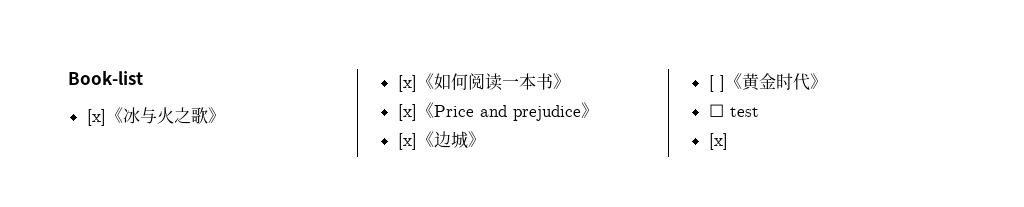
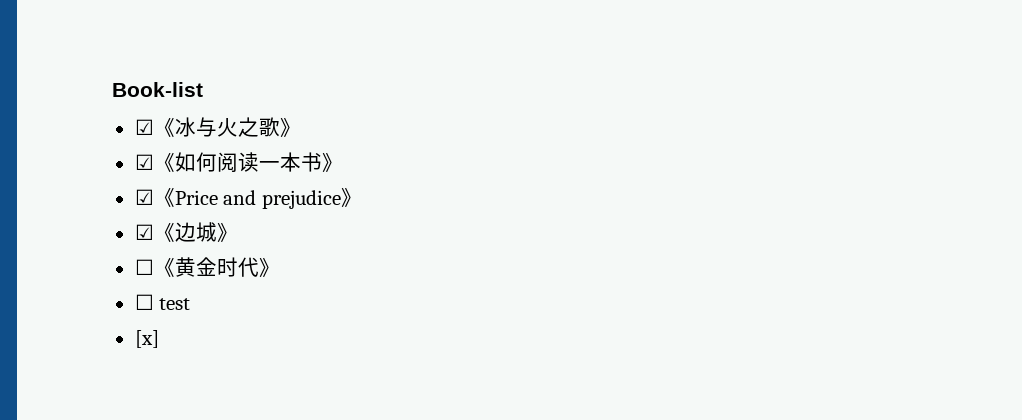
[86,109,106,126] [x] -> [134,119,154,135] ☑
[397,75,417,92] [x] -> [134,154,154,170] ☑
[397,104,417,121] [x] -> [134,189,154,205] ☑
[397,133,417,150] [x] -> [134,224,154,240] ☑
[708,75,725,92] [ ] -> [134,259,154,275] ☐

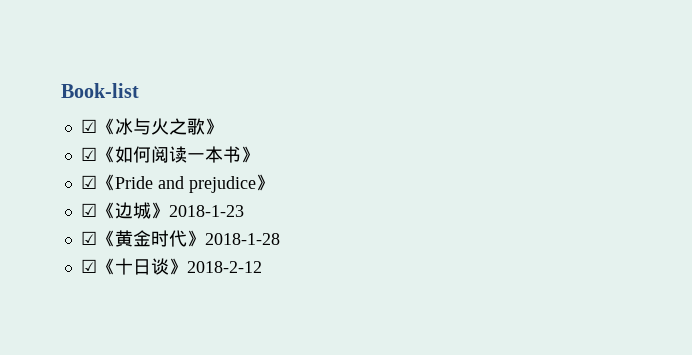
[174,190,218,205] Price -> [114,176,153,189] Pride
[134,259,154,275] // ☐ -> [168,205,244,217] [80,231,97,245] 2018-1-23 // ☑
[134,294,191,310] [134,330,159,348] // ☐ test // [x] -> [204,233,280,245] [80,258,262,275] 2018-1-28 // ☑《十日谈》2018-2-12

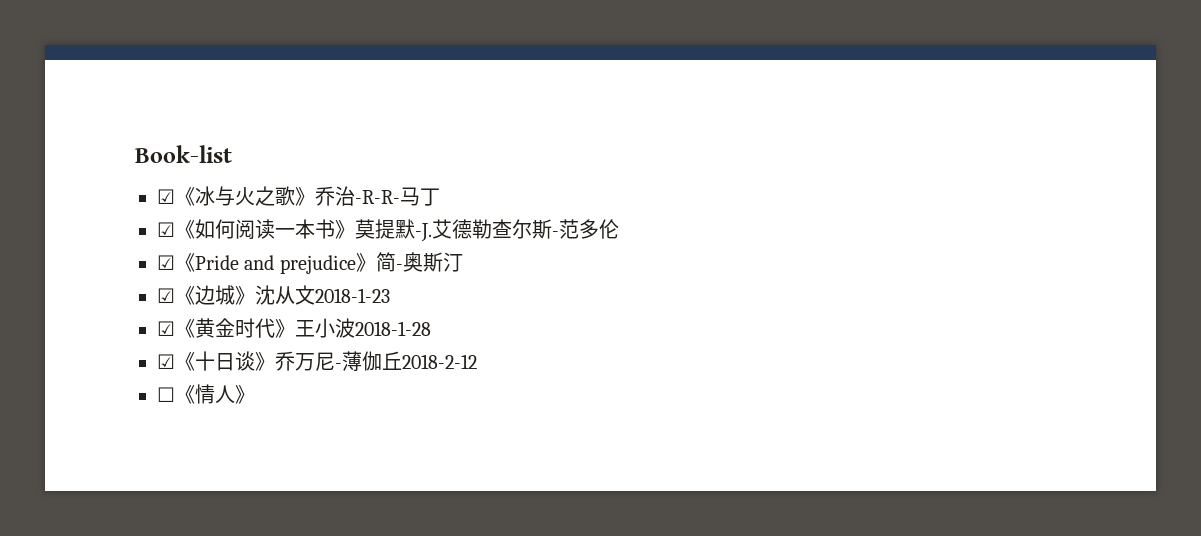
(223, 126) none -> [315,186,440,206] 乔治-R-R-马丁
(259, 154) none -> [355,219,619,242] 莫提默-J.艾德勒查尔斯-范多伦
(274, 182) none -> [375,252,463,272] 简-奥斯汀
(169, 210) none -> [255,285,315,305] 沈从文
(205, 238) none -> [295,318,355,338] 王小波
[186,261,262,273] 2018-2-12 -> [275,351,477,371] [157,384,255,404] 乔万尼-薄伽丘2018-2-12 // ☐《情人》

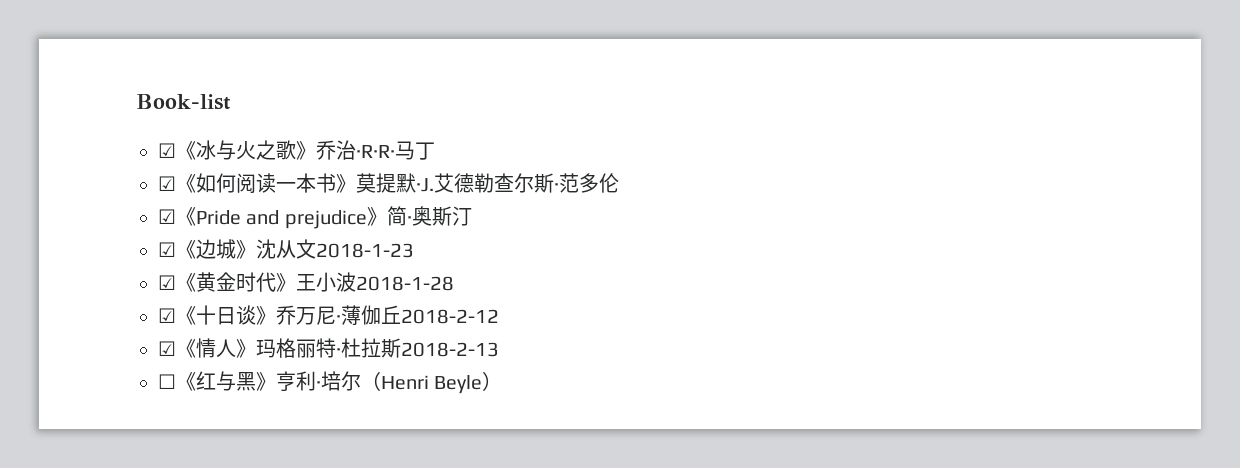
[355,190,400,204] -R-R- -> [356,145,395,158] ·R·R·
[415,223,432,242] -J. -> [416,178,434,192] ·J.
[552,231,559,237] - -> [554,183,559,191] ·
[395,264,403,270] - -> [406,216,412,224] ·
[335,363,342,369] - -> [336,315,341,323] ·
[157,387,175,402] ☐ -> [158,341,176,356] ☑
(255, 394) none -> [256,338,499,358] [158,371,503,394] 玛格丽特·杜拉斯2018-2-13 // ☐《红与黑》亨利·培尔（Henri Beyle）

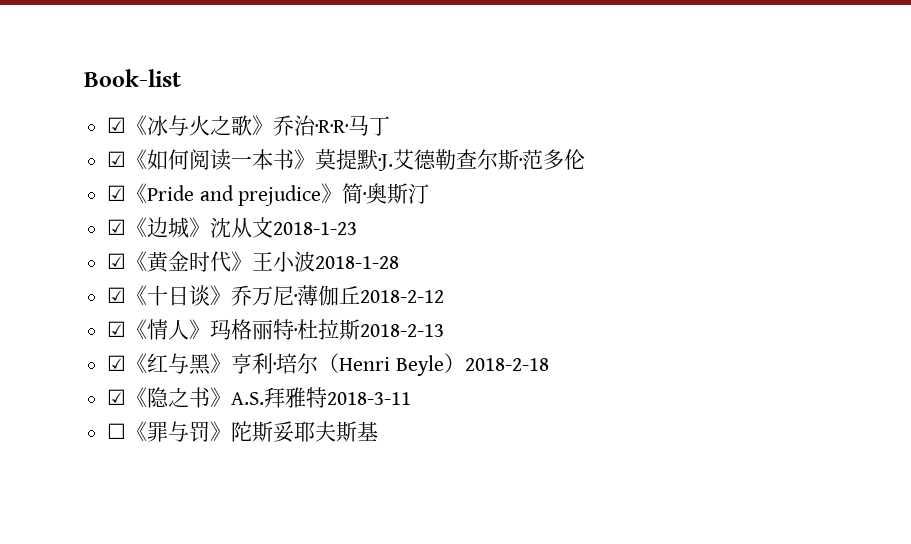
[158,374,176,389] ☐ -> [107,355,127,371] ☑
(503, 381) none -> [464,358,549,371] [107,387,412,408] [107,421,379,443] 2018-2-18 // ☑《隐之书》A.S.拜雅特2018-3-11 // ☐《罪与罚》陀斯妥耶夫斯基

